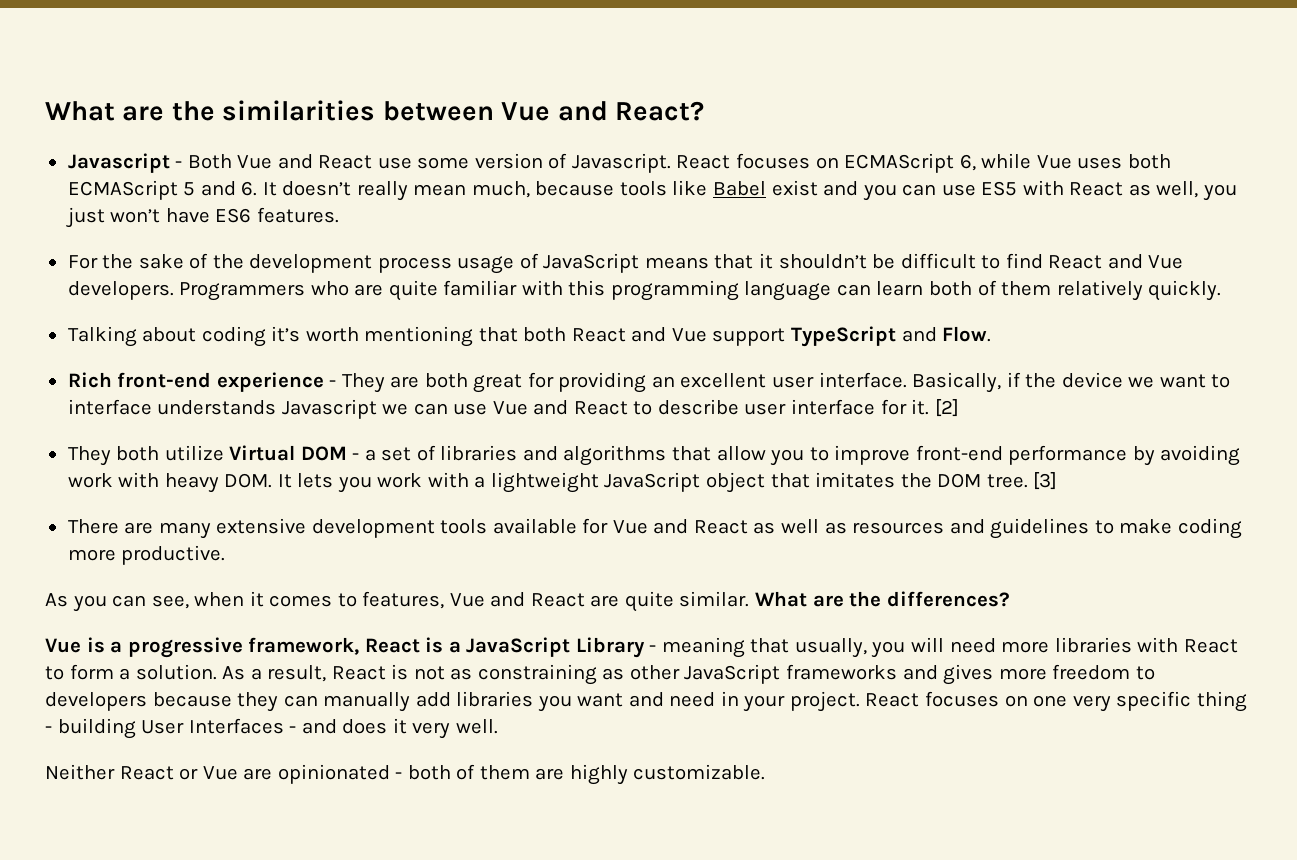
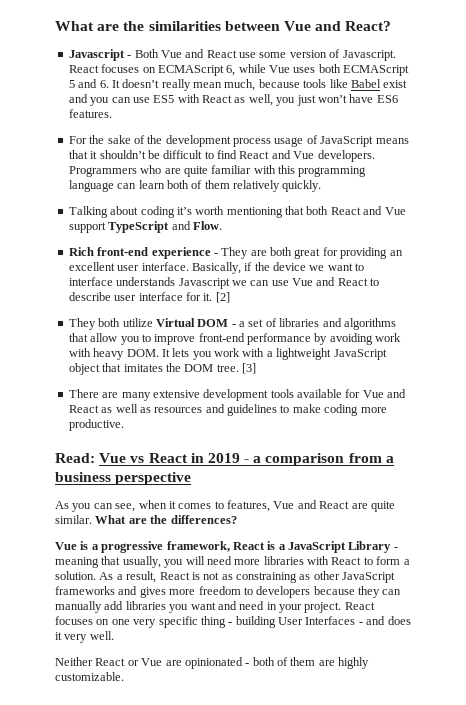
(226, 555) none -> [55,453,394,466] [55,472,192,485] // Read: Vue vs React in 2019 - a comparison from a business perspective

